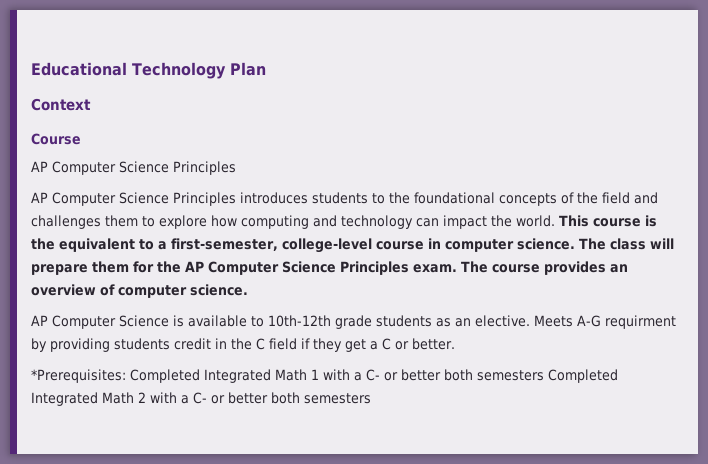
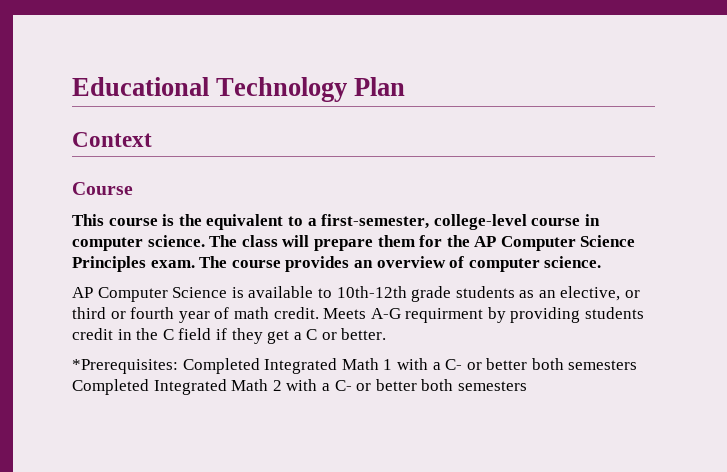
[31,161,236,175] [31,192,658,206] [31,215,555,229] AP Computer Science Principles // AP Computer Science Principles introduces students to the foundational concepts of the field and challenges them to explore how computing and technology can impact the world. -> (133, 188) none
[475,315,530,327] elective. -> [560,286,641,301] [72,307,319,323] elective, or third or fourth year of math credit.

